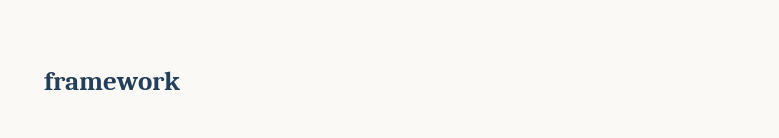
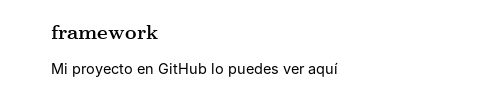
(181, 80) none -> [51,62,338,77] // Mi proyecto en GitHub lo puedes ver aquí

